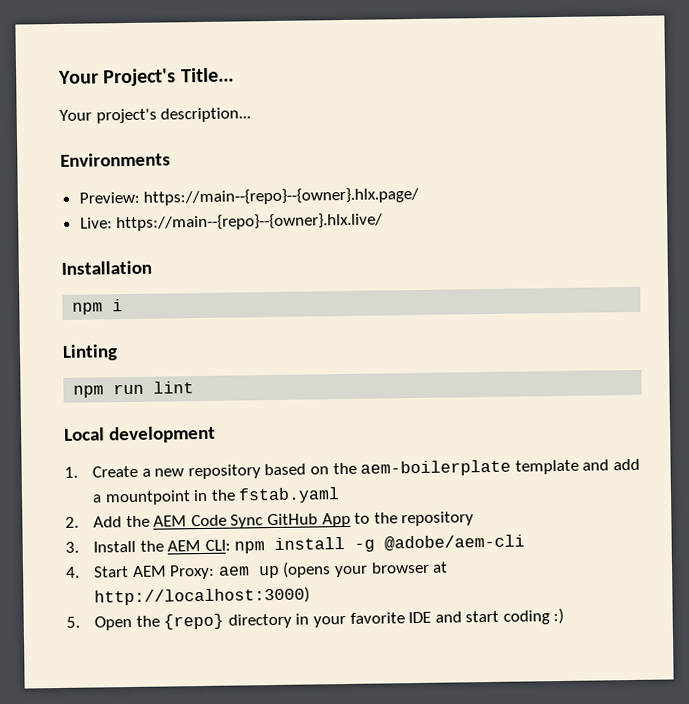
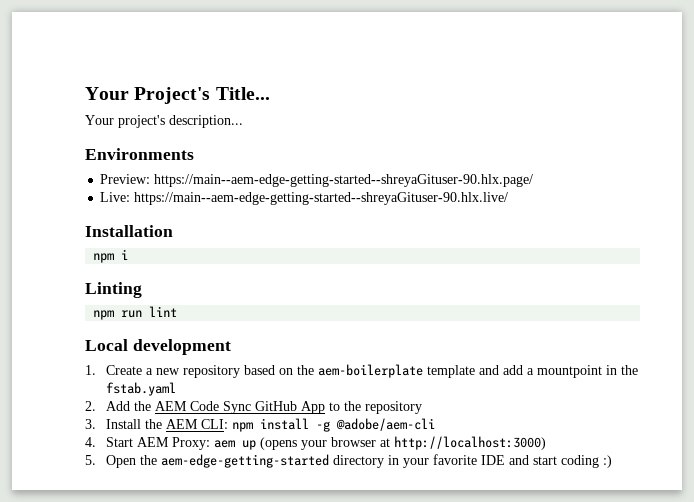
[143,186,420,206] https://main--{repo}--{owner}.hlx.page/ -> [154,174,534,187] https://main--aem-edge-getting-started--shreyaGituser-90.hlx.page/
[116,212,384,232] https://main--{repo}--{owner}.hlx.live/ -> [134,192,509,205] https://main--aem-edge-getting-started--shreyaGituser-90.hlx.live/
[163,613,225,630] {repo} -> [161,454,330,468] aem-edge-getting-started

